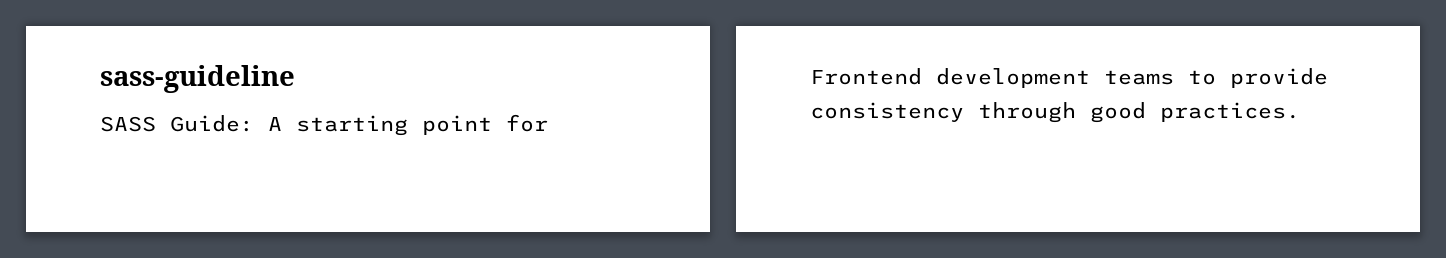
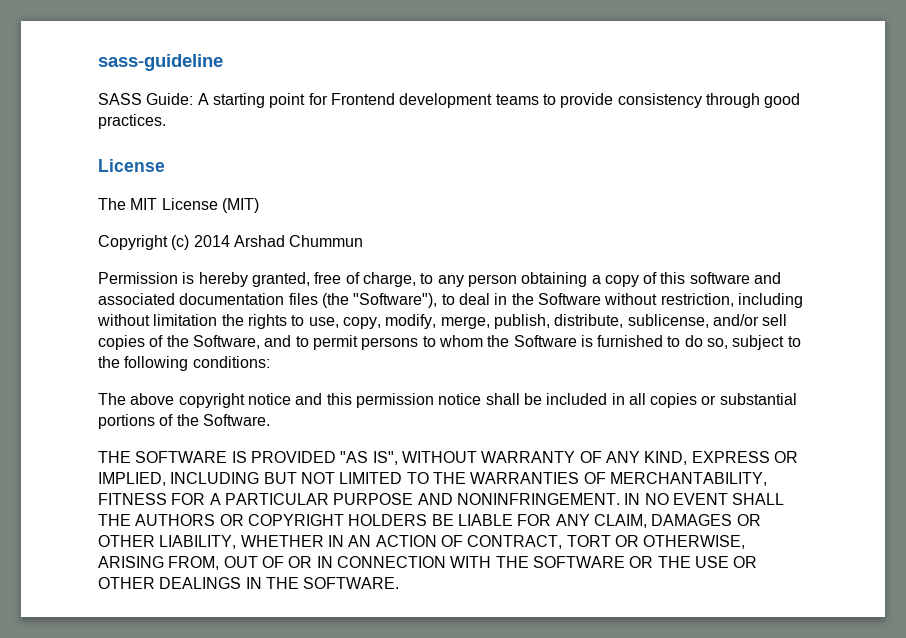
(1300, 112) none -> [98,159,165,172] [98,198,259,213] [98,235,364,250] [98,272,782,287] [98,293,803,308] [97,314,788,329] [98,335,801,350] [98,356,270,371] [98,393,797,408] [98,414,270,429] [98,451,798,465] [98,472,767,486] [98,493,785,505] [98,514,761,528] [98,535,746,549] [98,556,758,570] [98,577,400,589] // License // The MIT License (MIT) // Copyright (c) 2014 Arshad Chummun // Permission is hereby granted, free of charge, to any person obtaining a copy of this software and associated documentation files (the "Software"), to deal in the Software without restriction, including without limitation the rights to use, copy, modify, merge, publish, distribute, sublicense, and/or sell copies of the Software, and to permit persons to whom the Software is furnished to do so, subject to the following conditions: // The above copyright notice and this permission notice shall be included in all copies or substantial portions of the Software. // THE SOFTWARE IS PROVIDED "AS IS", WITHOUT WARRANTY OF ANY KIND, EXPRESS OR IMPLIED, INCLUDING BUT NOT LIMITED TO THE WARRANTIES OF MERCHANTABILITY, FITNESS FOR A PARTICULAR PURPOSE AND NONINFRINGEMENT. IN NO EVENT SHALL THE AUTHORS OR COPYRIGHT HOLDERS BE LIABLE FOR ANY CLAIM, DAMAGES OR OTHER LIABILITY, WHETHER IN AN ACTION OF CONTRACT, TORT OR OTHERWISE, ARISING FROM, OUT OF OR IN CONNECTION WITH THE SOFTWARE OR THE USE OR OTHER DEALINGS IN THE SOFTWARE.

